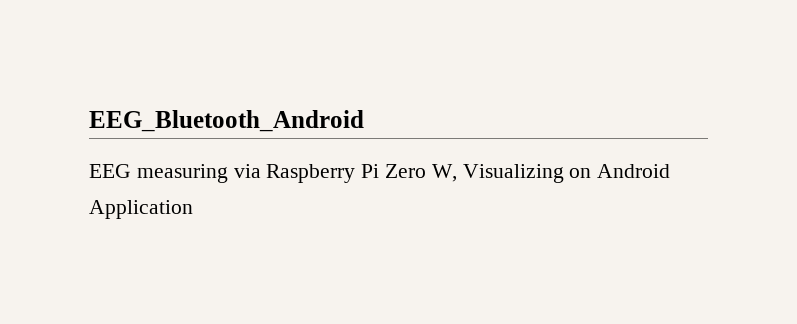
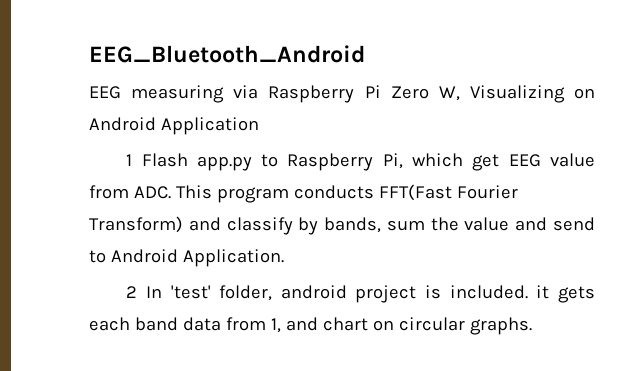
(193, 209) none -> [126,153,595,171] [89,184,518,203] [89,216,595,235] [89,249,284,267] [126,285,595,303] [89,317,532,335] // 1 Flash app.py to Raspberry Pi, which get EEG value from ADC. This program conducts FFT(Fast Fourier Transform) and classify by bands, sum the value and send to Android Application. // 2 In 'test' folder, android project is included. it gets each band data from 1, and chart on circular graphs.

